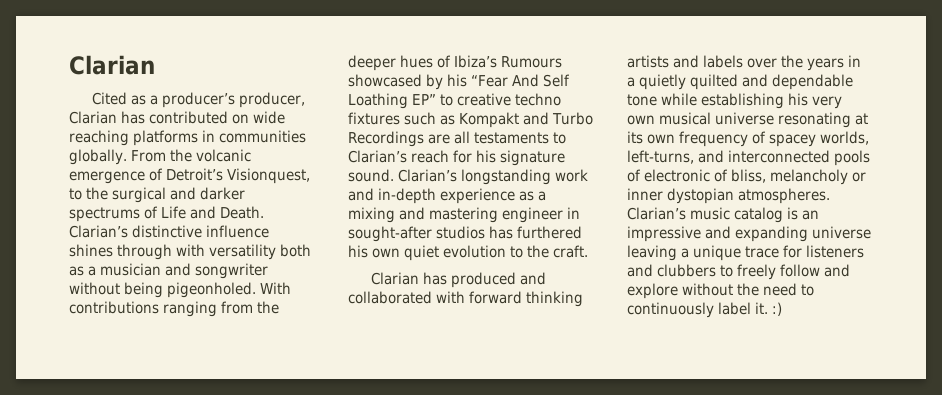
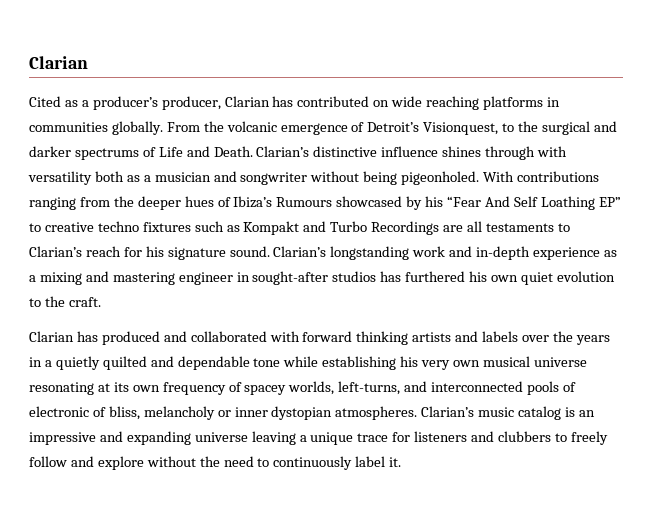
[772,302,783,316] :) -> (402, 462) none

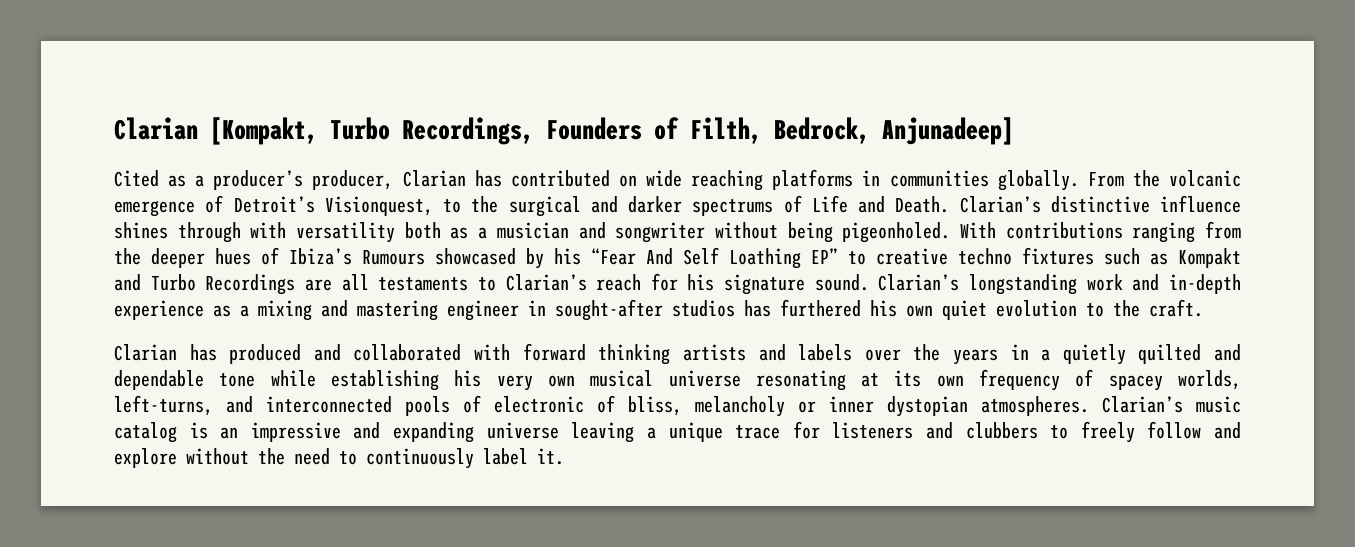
[29,56,88,69] Clarian -> [114,117,1014,145] Clarian [Kompakt, Turbo Recordings, Founders of Filth, Bedrock, Anjunadeep]

